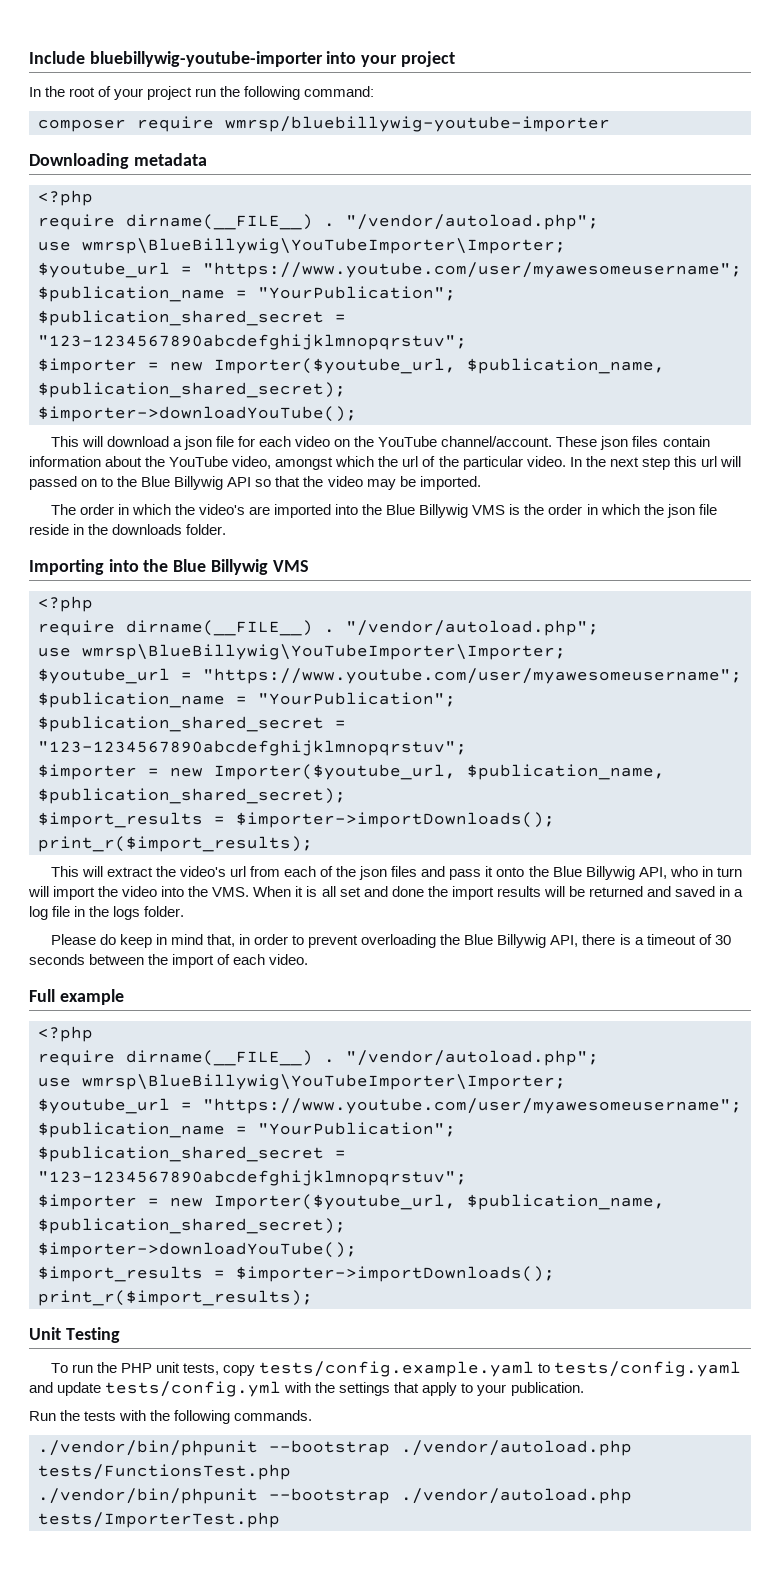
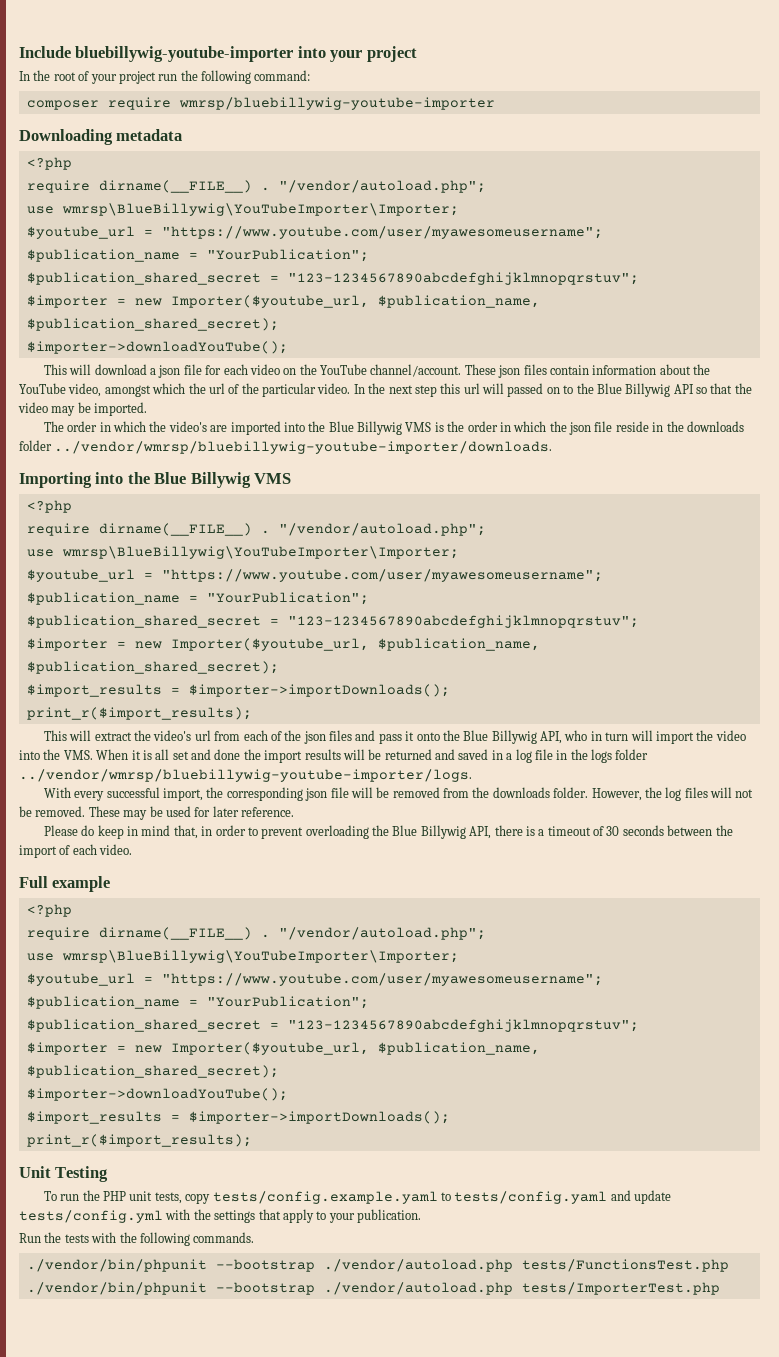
[186,524,227,535] folder. -> [19,440,553,454] folder ../vendor/wmrsp/bluebillywig-youtube-importer/downloads.
[144,906,185,917] folder. -> [615,749,649,760] [19,769,472,782] [43,787,754,801] [19,806,294,820] folder ../vendor/wmrsp/bluebillywig-youtube-importer/logs. // With every successful import, the corresponding json file will be removed from the downloads folder. However, the log files will not be removed. These may be used for later reference.

